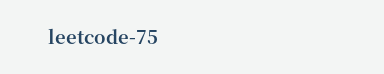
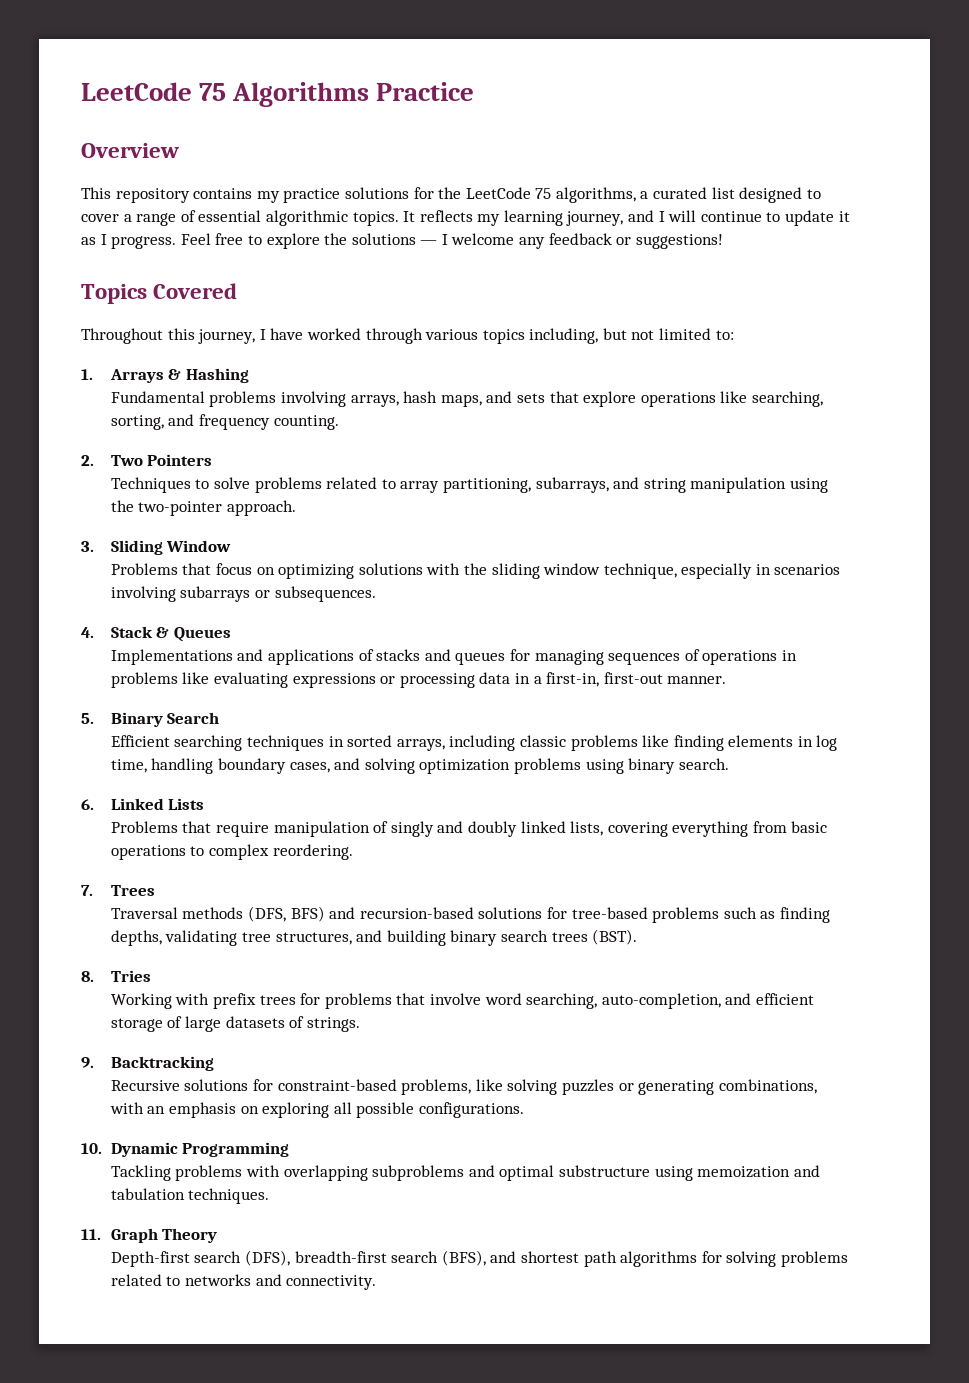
[48,28,158,44] leetcode-75 -> [81,82,475,107] [81,143,179,158] [81,187,821,203] [81,210,850,226] [81,233,723,249] [81,283,238,304] [81,328,734,344] [81,368,249,383] [110,391,823,407] [110,414,339,430] [81,454,213,466] [110,477,828,493] [110,500,296,516] [81,540,232,555] [110,563,841,579] [110,586,376,602] [81,626,231,642] [110,649,797,665] [110,672,727,688] [81,712,220,727] [110,735,838,751] [110,758,729,774] [81,798,205,810] [110,821,828,837] [110,844,353,860] [81,885,155,896] [110,906,830,923] [110,929,638,946] [81,970,151,982] [110,993,814,1009] [110,1016,360,1032] [81,1056,214,1071] [110,1079,817,1095] [109,1102,524,1118] [81,1142,290,1157] [110,1165,820,1181] [110,1188,270,1204] [81,1228,218,1243] [110,1250,848,1267] [110,1274,377,1290] LeetCode 75 Algorithms Practice // Overview // This repository contains my practice solutions for the LeetCode 75 algorithms, a curated list designed to cover a range of essential algorithmic topics. It reflects my learning journey, and I will continue to update it as I progress. Feel free to explore the solutions — I welcome any feedback or suggestions! // Topics Covered // Throughout this journey, I have worked through various topics including, but not limited to: // 1. Arrays & Hashing // Fundamental problems involving arrays, hash maps, and sets that explore operations like searching, sorting, and frequency counting. // 2. Two Pointers // Techniques to solve problems related to array partitioning, subarrays, and string manipulation using the two-pointer approach. // 3. Sliding Window // Problems that focus on optimizing solutions with the sliding window technique, especially in scenarios involving subarrays or subsequences. // 4. Stack & Queues // Implementations and applications of stacks and queues for managing sequences of operations in problems like evaluating expressions or processing data in a first-in, first-out manner. // 5. Binary Search // Efficient searching techniques in sorted arrays, including classic problems like finding elements in log time, handling boundary cases, and solving optimization problems using binary search. // 6. Linked Lists // Problems that require manipulation of singly and doubly linked lists, covering everything from basic operations to complex reordering. // 7. Trees // Traversal methods (DFS, BFS) and recursion-based solutions for tree-based problems such as finding depths, validating tree structures, and building binary search trees (BST). // 8. Tries // Working with prefix trees for problems that involve word searching, auto-completion, and efficient storage of large datasets of strings. // 9. Backtracking // Recursive solutions for constraint-based problems, like solving puzzles or generating combinations, with an emphasis on exploring all possible configurations. // 10. Dynamic Programming // Tackling problems with overlapping subproblems and optimal substructure using memoization and tabulation techniques. // 11. Graph Theory // Depth-first search (DFS), breadth-first search (BFS), and shortest path algorithms for solving problems related to networks and connectivity.

